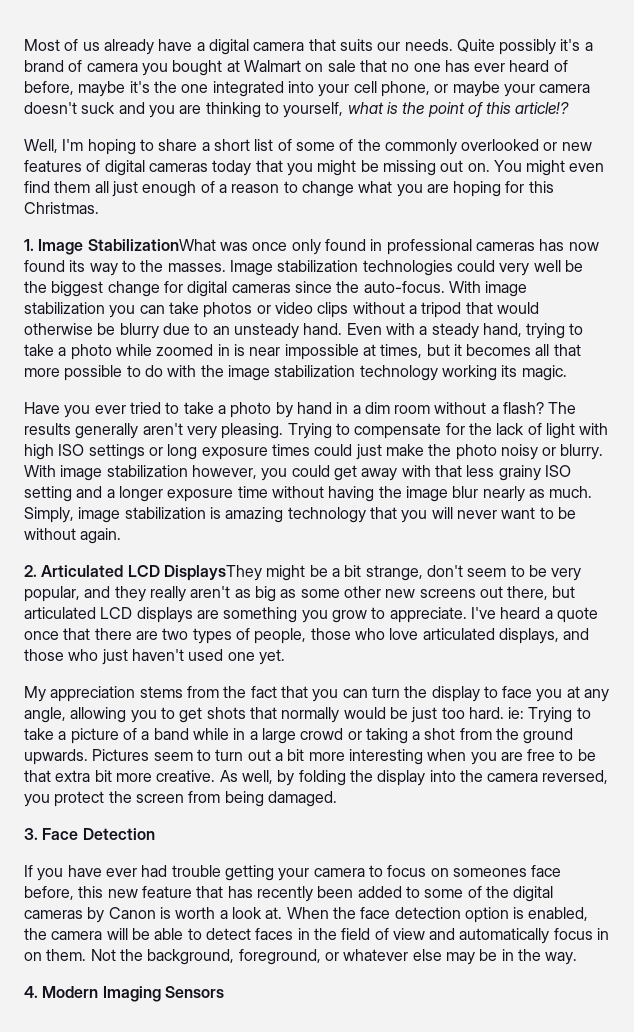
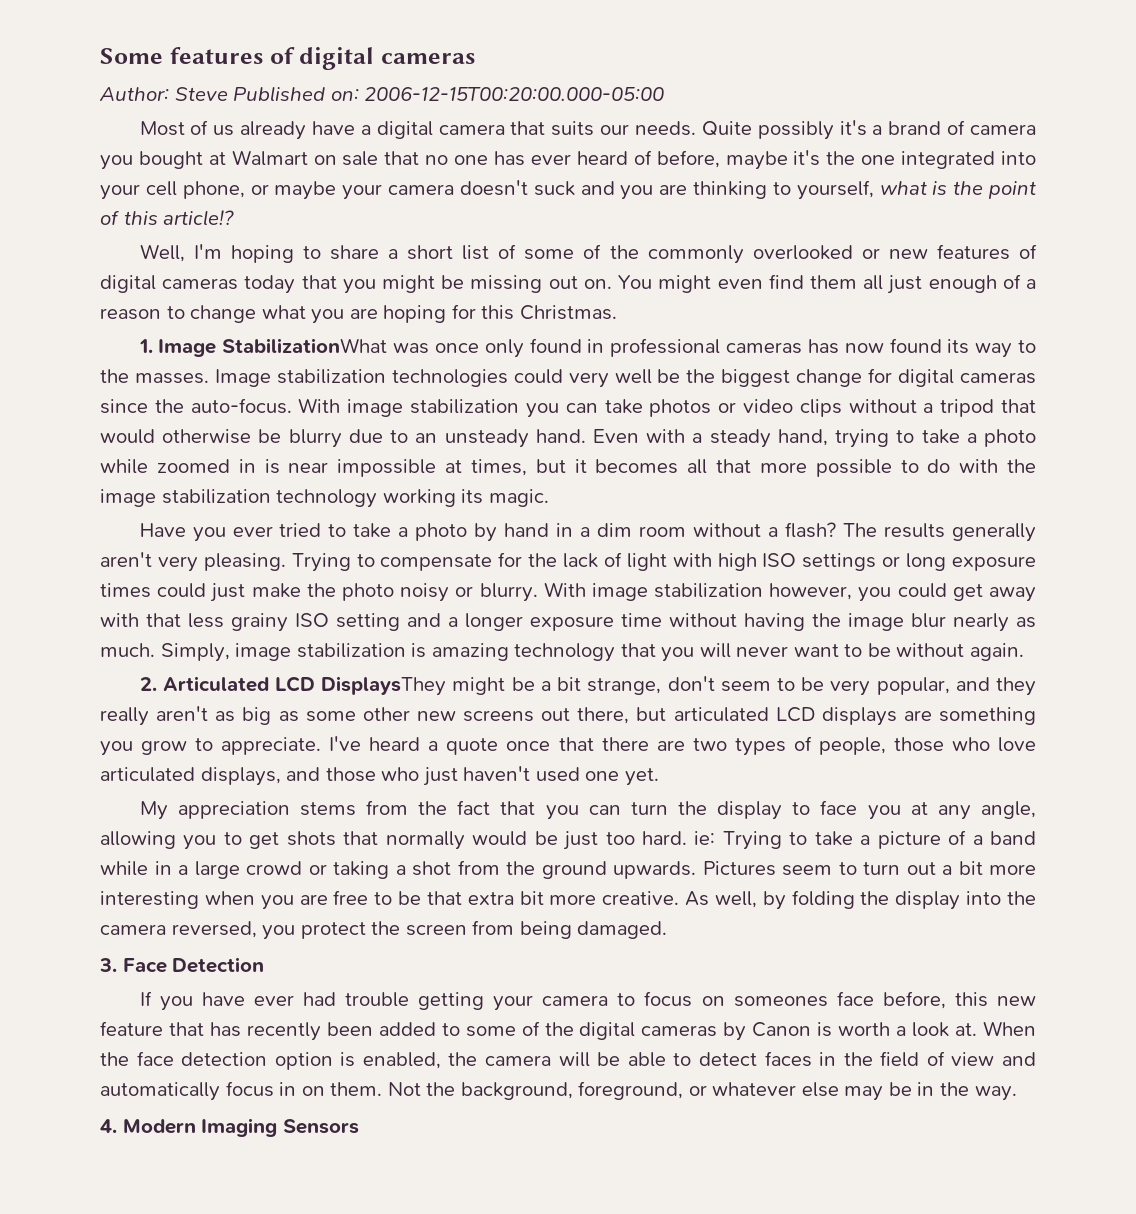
(24, 45) none -> [100,47,475,70] [99,86,665,102] Some features of digital cameras // Author: Steve Published on: 2006-12-15T00:20:00.000-05:00 //

